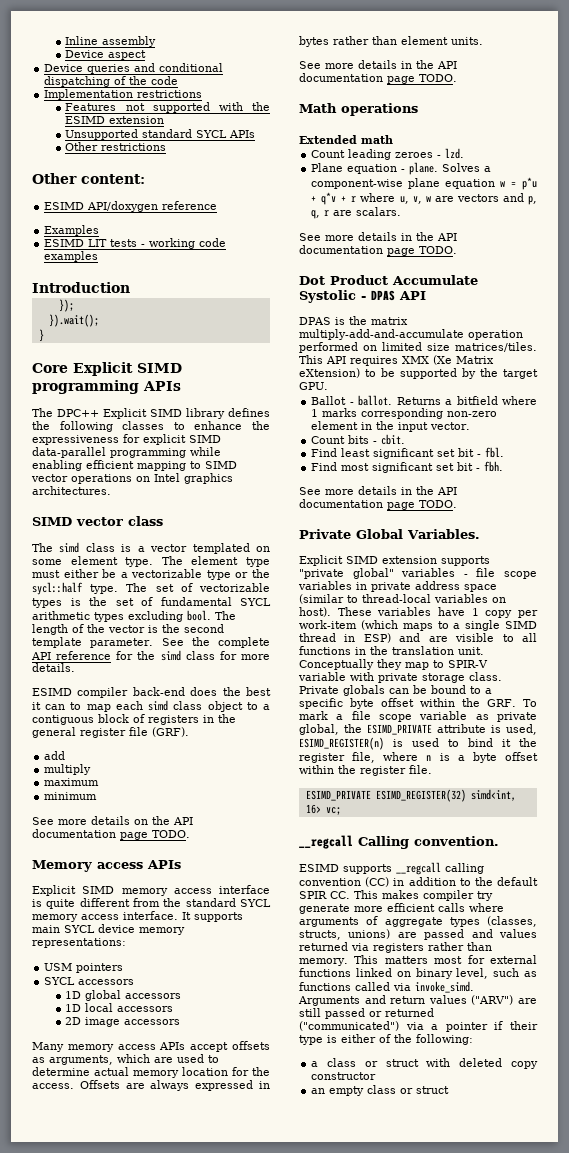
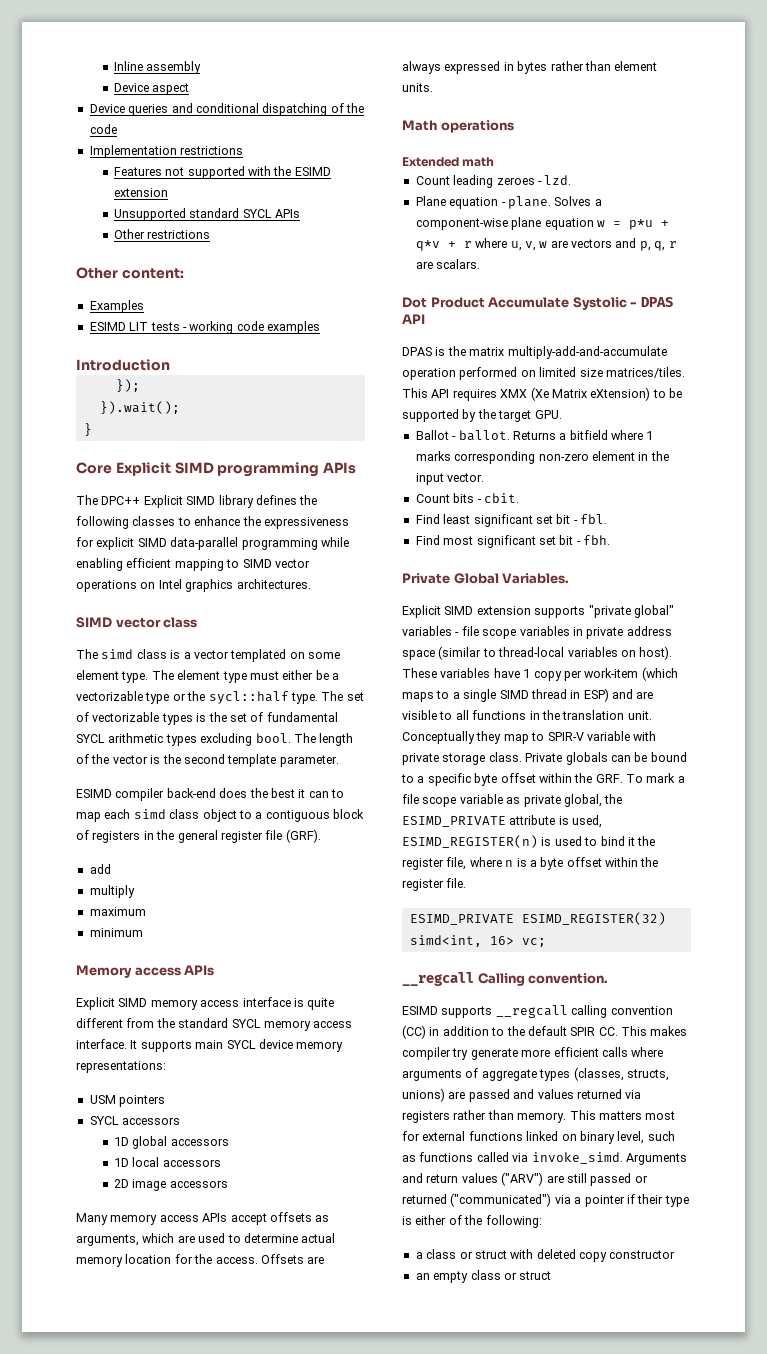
[44,201,218,212] // ESIMD API/doxygen reference -> (184, 273) none
[161,637,270,648] [31,650,270,661] [32,663,75,672] See the complete API reference for the simd class for more details. -> (339, 761) none
[32,816,193,825] [32,829,190,840] // See more details on the API documentation page TODO. -> (143, 932) none
[299,60,457,69] [299,73,457,84] // See more details in the API documentation page TODO. -> (433, 87) none
[299,232,457,241] [299,245,457,256] // See more details in the API documentation page TODO. -> (481, 264) none
[299,486,457,495] [299,499,457,510] // See more details in the API documentation page TODO. -> (610, 540) none

